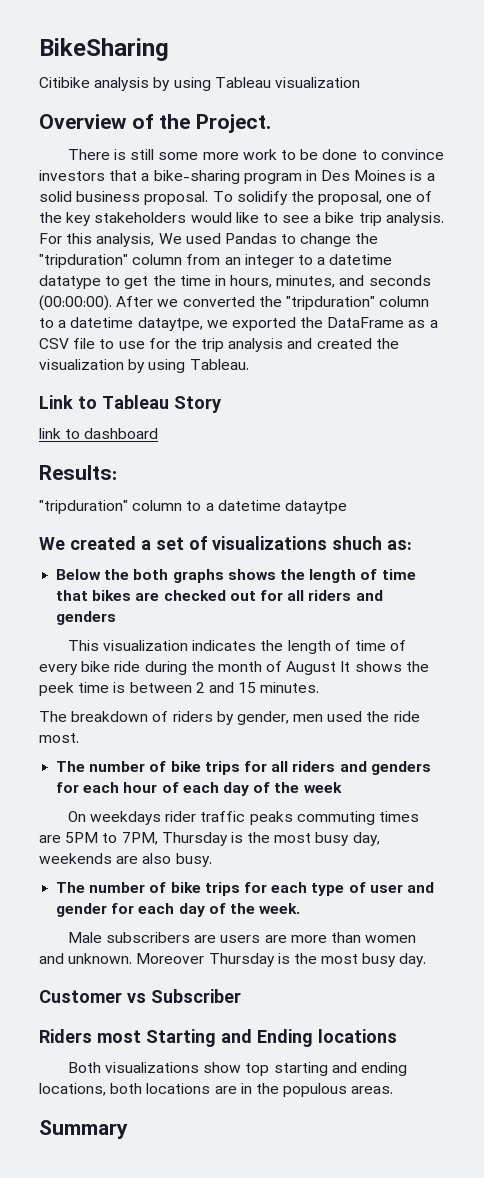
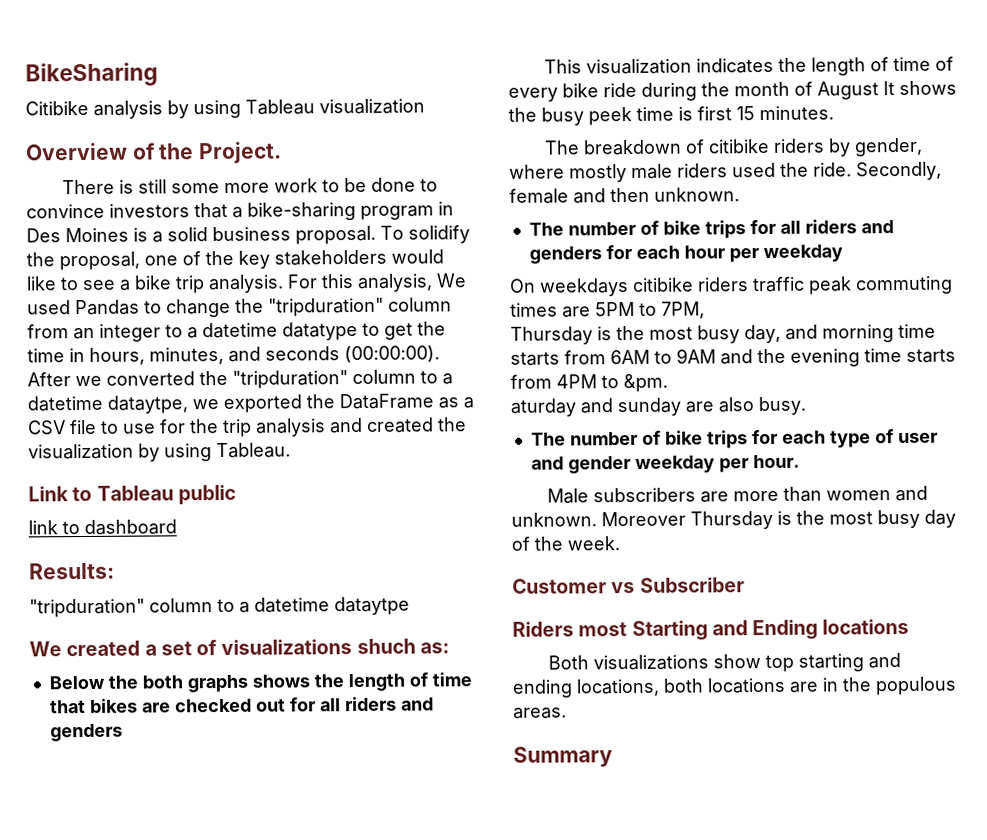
[174,396,221,413] Story -> [177,484,236,505] public
(429, 666) none -> [541,107,584,126] busy
[129,682,234,693] between 2 and -> [697,106,732,121] first
(169, 716) none -> [707,138,770,154] citibike
[293,711,420,722] [39,733,79,743] men used the ride most. -> [509,161,942,183] [509,187,740,204] where mostly male riders used the ride. Secondly, female and then unknown.
[161,782,342,796] [67,811,293,825] of each day of the week // On weekdays rider traffic peaks -> [728,244,843,263] [509,276,852,297] per weekday // On weekdays citibike riders traffic peak
(158, 838) none -> (705, 310) //
[39,853,112,864] weekends -> [785,323,936,343] [510,348,956,367] [510,373,668,393] [510,397,681,417] and morning time starts from 6AM to 9AM and the evening time starts from 4PM to &pm. // aturday and sunday
[111,903,301,917] for each day of the week. -> [634,454,800,473] weekday per hour.
[220,935,287,943] users are -> (729, 497) none
[399,953,427,967] day. -> [924,509,956,528] [511,536,620,551] day of the week.

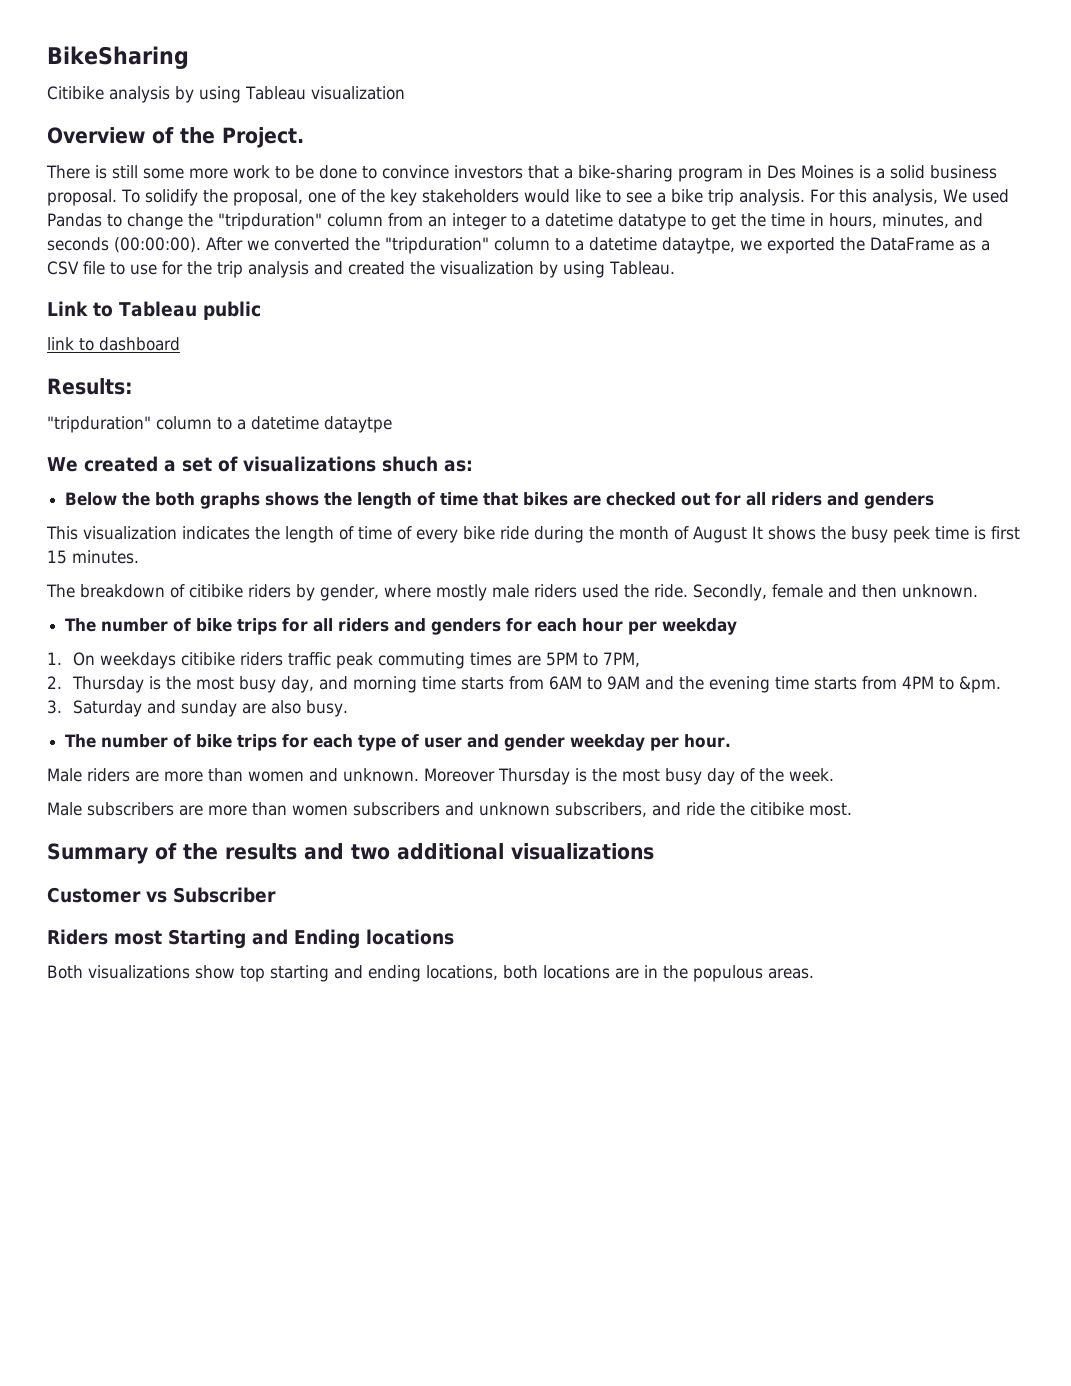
(843, 253) none -> [47,652,62,665] 1.
(705, 310) none -> [47,676,62,689] 2.
[510,398,576,417] aturday -> [47,700,142,717] 3. Saturday
[592,487,696,503] subscribers -> [87,768,130,782] riders
(620, 543) none -> [47,802,852,817] [47,843,654,864] // Male subscribers are more than women subscribers and unknown subscribers, and ride the citibike most. // Summary of the results and two additional visualizations
[513,746,613,768] // Summary -> (814, 973) none

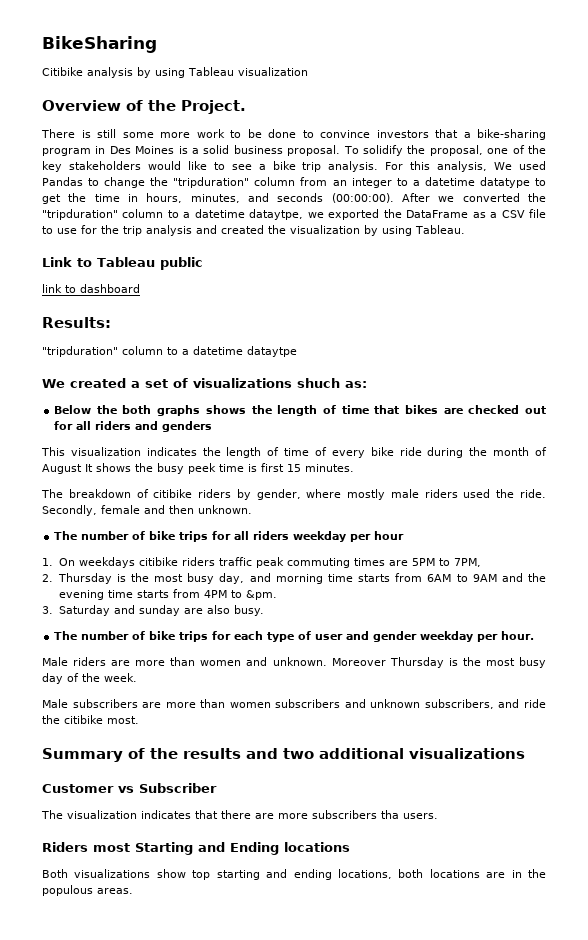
[394,618,578,635] and genders for each -> [293,531,372,542] weekday per
[628,618,738,635] per weekday -> (405, 535) none
(276, 895) none -> [41,810,438,819] // The visualization indicates that there are more subscribers tha users.

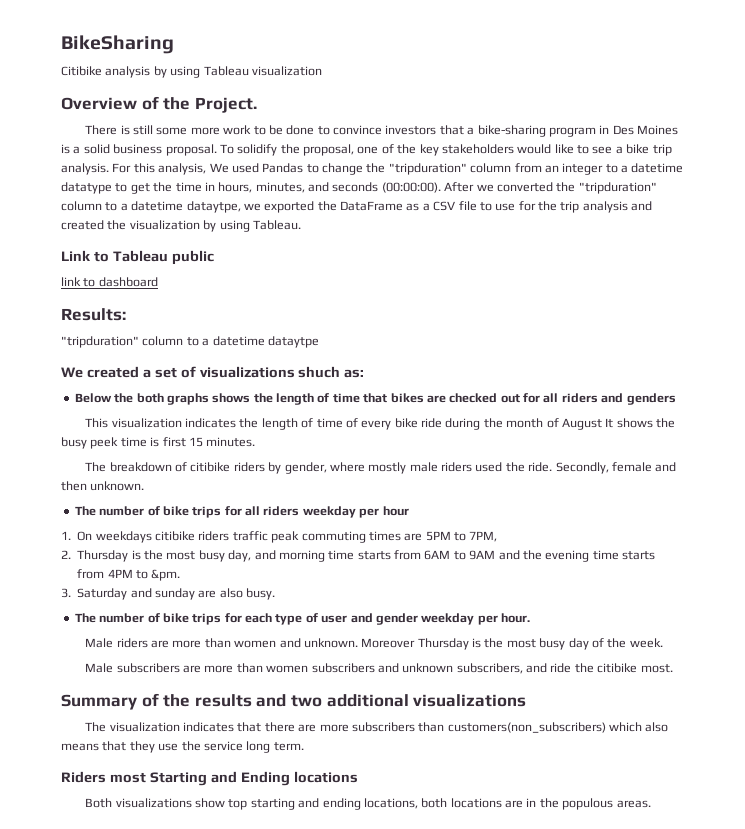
[42,783,217,793] // Customer vs Subscriber -> (527, 700) none
[381,810,438,819] tha users. -> [418,722,669,733] [61,741,304,753] than customers(non_subscribers) which also means that they use the service long term.

